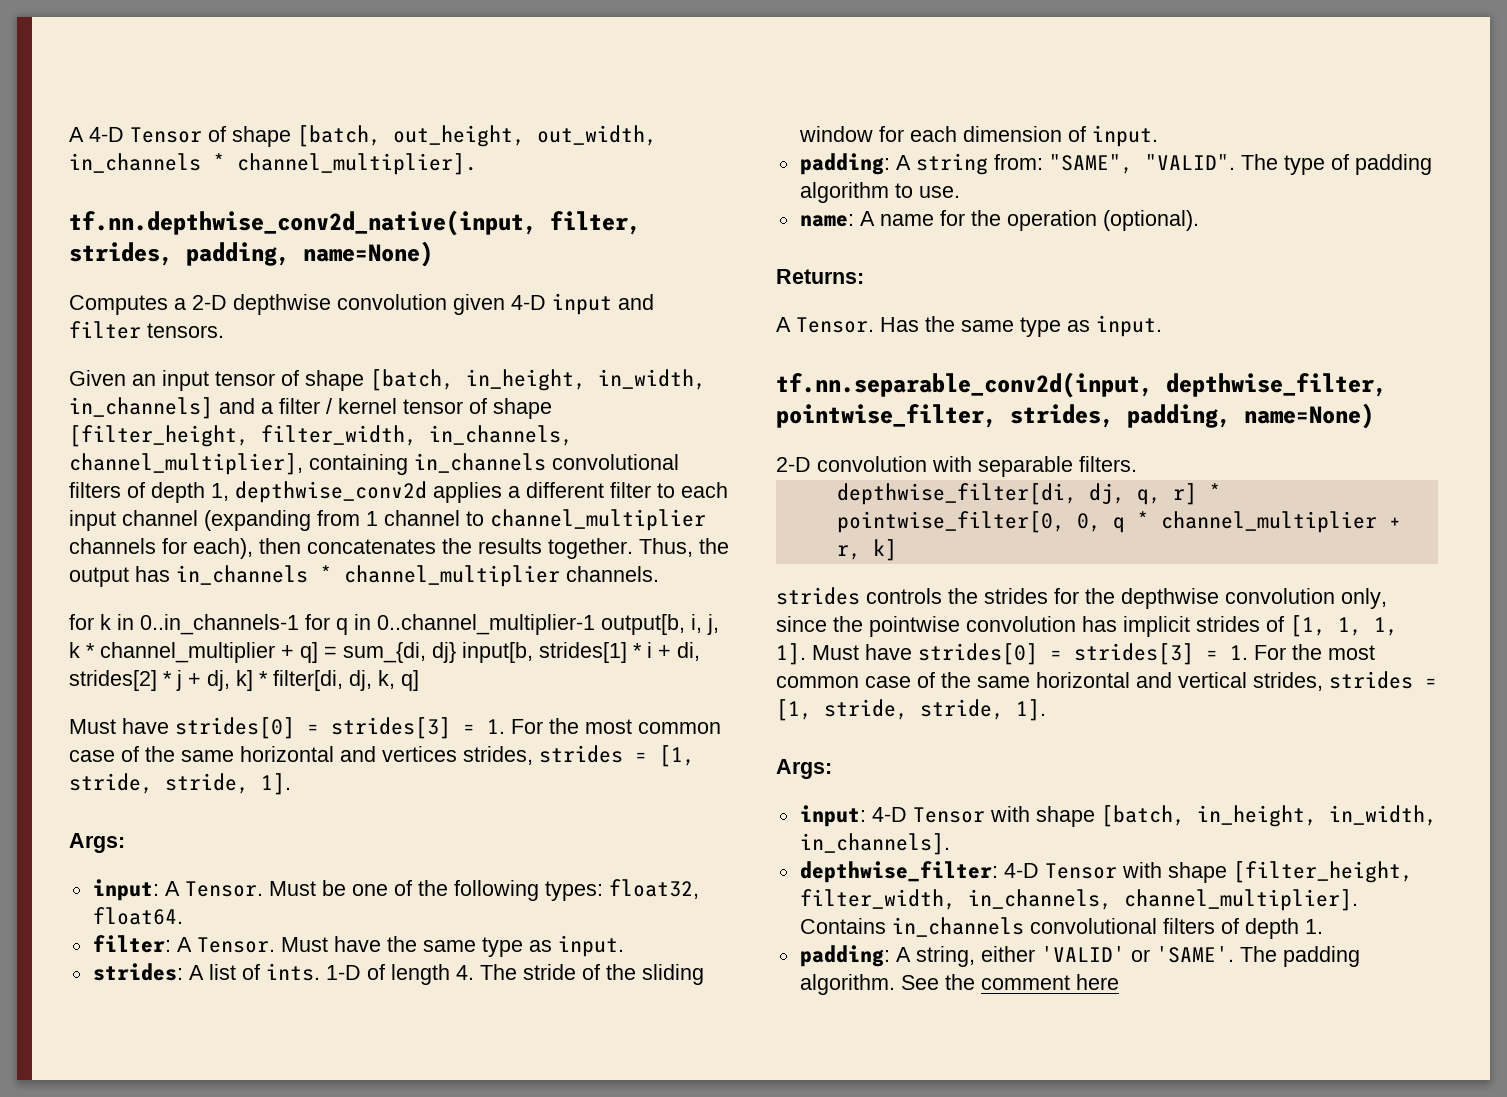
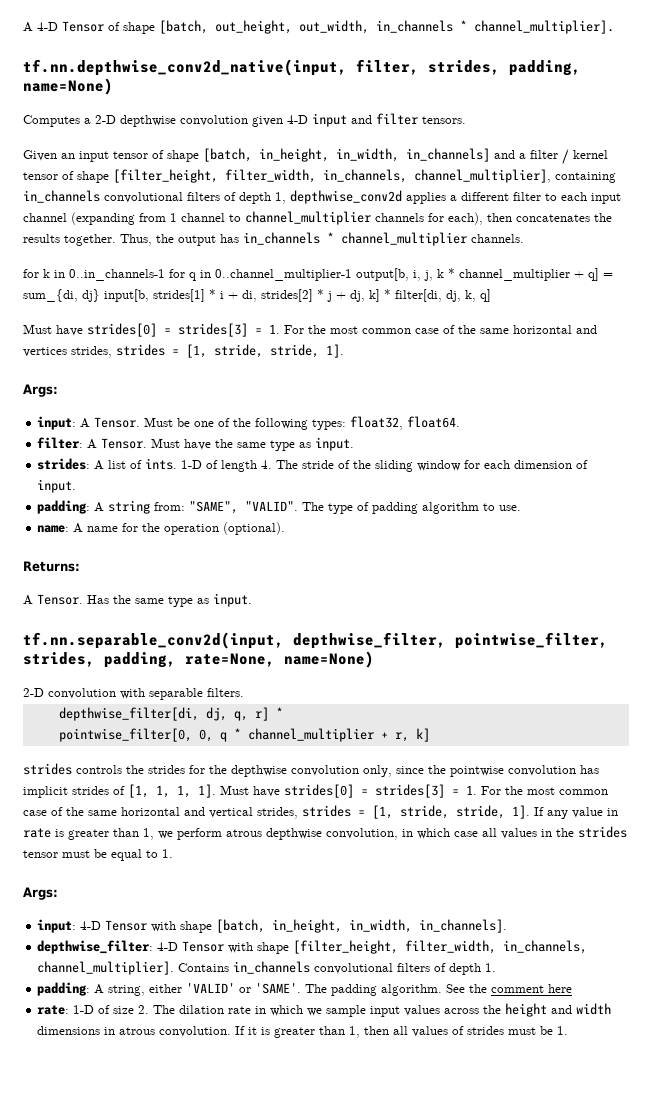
(1231, 416) none -> [185,653,275,667] rate=None,
(1046, 710) none -> [534,807,618,819] [23,826,627,840] [23,849,173,861] If any value in rate is greater than 1, we perform atrous depthwise convolution, in which case all values in the strides tensor must be equal to 1.
(1119, 982) none -> [37,1003,612,1017] [37,1026,569,1038] // rate: 1-D of size 2. The dilation rate in which we sample input values across the height and width dimensions in atrous convolution. If it is greater than 1, then all values of strides must be 1.

